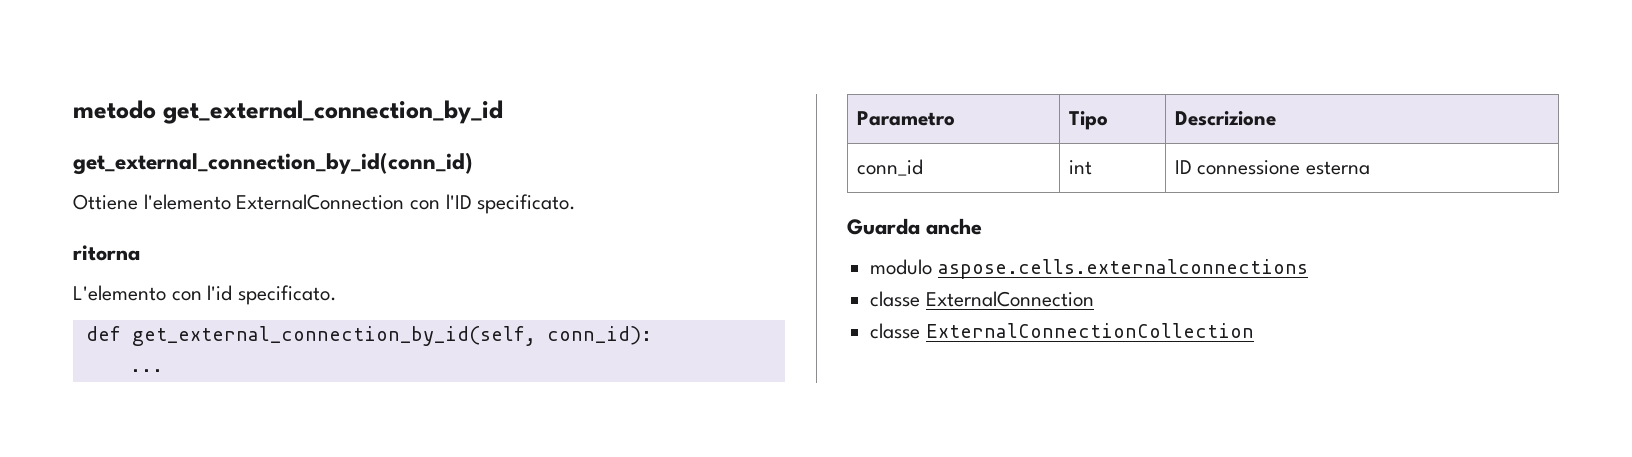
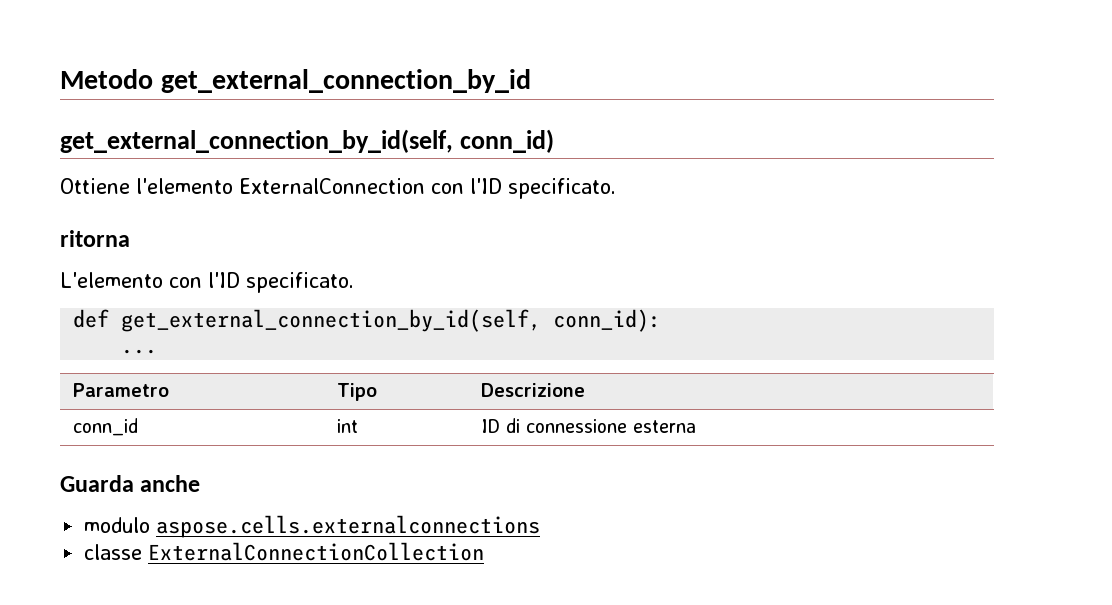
[73,100,156,119] metodo -> [60,69,153,89] Metodo
[73,152,473,175] get_external_connection_by_id(conn_id) -> [60,129,554,153] get_external_connection_by_id(self, conn_id)
[207,285,233,301] l'id -> [207,272,240,288] l'ID
(1192, 167) none -> [506,418,521,433] di
[870,291,1094,307] // classe ExternalConnection -> (541, 526) none

